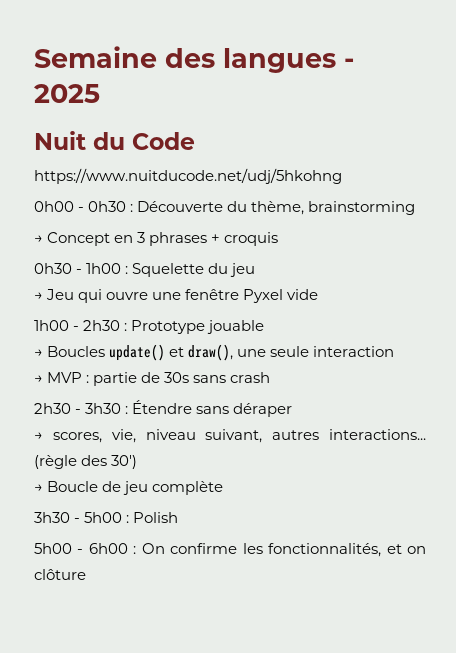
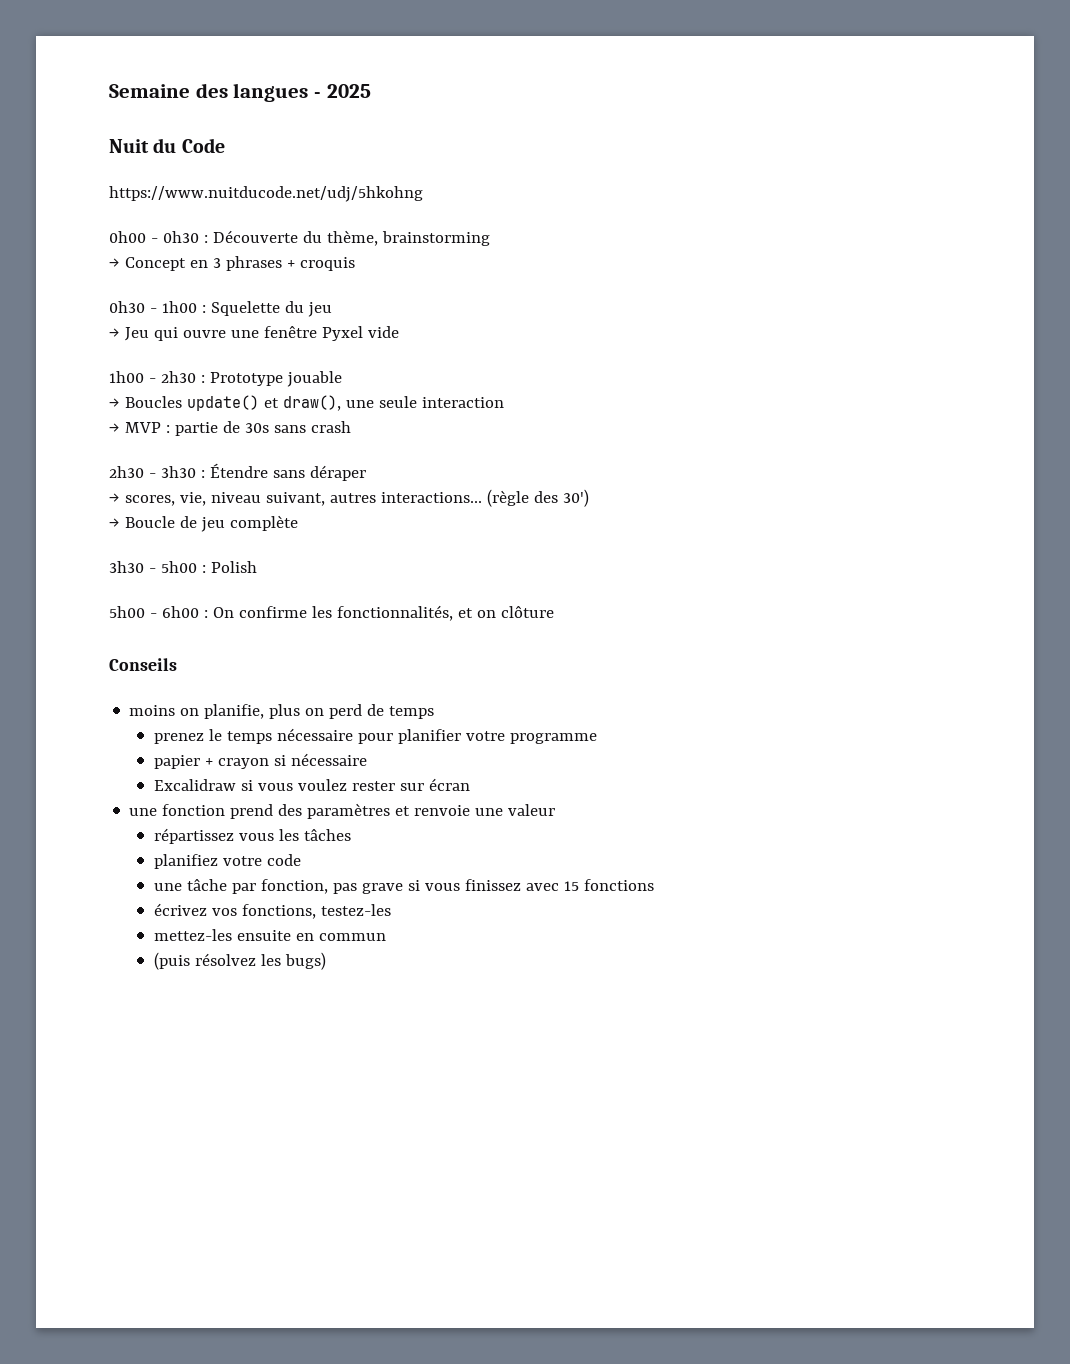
(86, 574) none -> [109,658,177,671] [129,704,435,719] [153,728,597,744] [153,753,367,769] [153,778,470,791] [129,803,556,819] [153,828,351,844] [153,854,301,869] [153,879,654,894] [153,903,391,919] [153,929,386,941] [153,952,326,970] // Conseils // moins on planifie, plus on perd de temps // prenez le temps nécessaire pour planifier votre programme // papier + crayon si nécessaire // Excalidraw si vous voulez rester sur écran // une fonction prend des paramètres et renvoie une valeur // répartissez vous les tâches // planifiez votre code // une tâche par fonction, pas grave si vous finissez avec 15 fonctions // écrivez vos fonctions, testez-les // mettez-les ensuite en commun // (puis résolvez les bugs)

